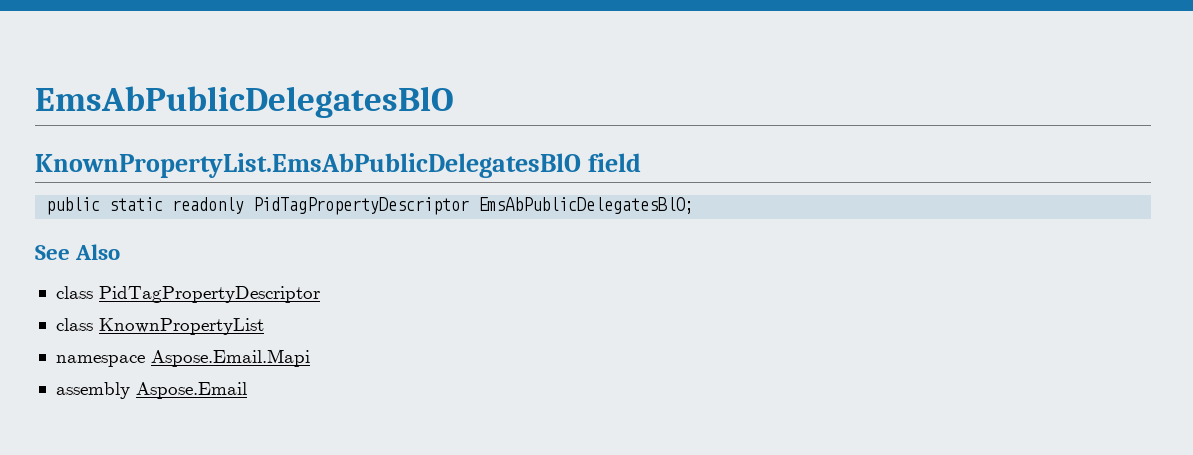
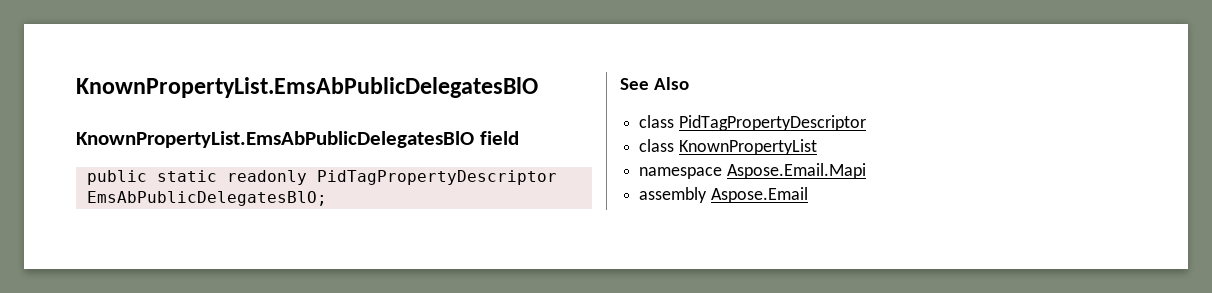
[35,86,454,118] EmsAbPublicDelegatesBlO -> [76,77,538,98] KnownPropertyList.EmsAbPublicDelegatesBlO

